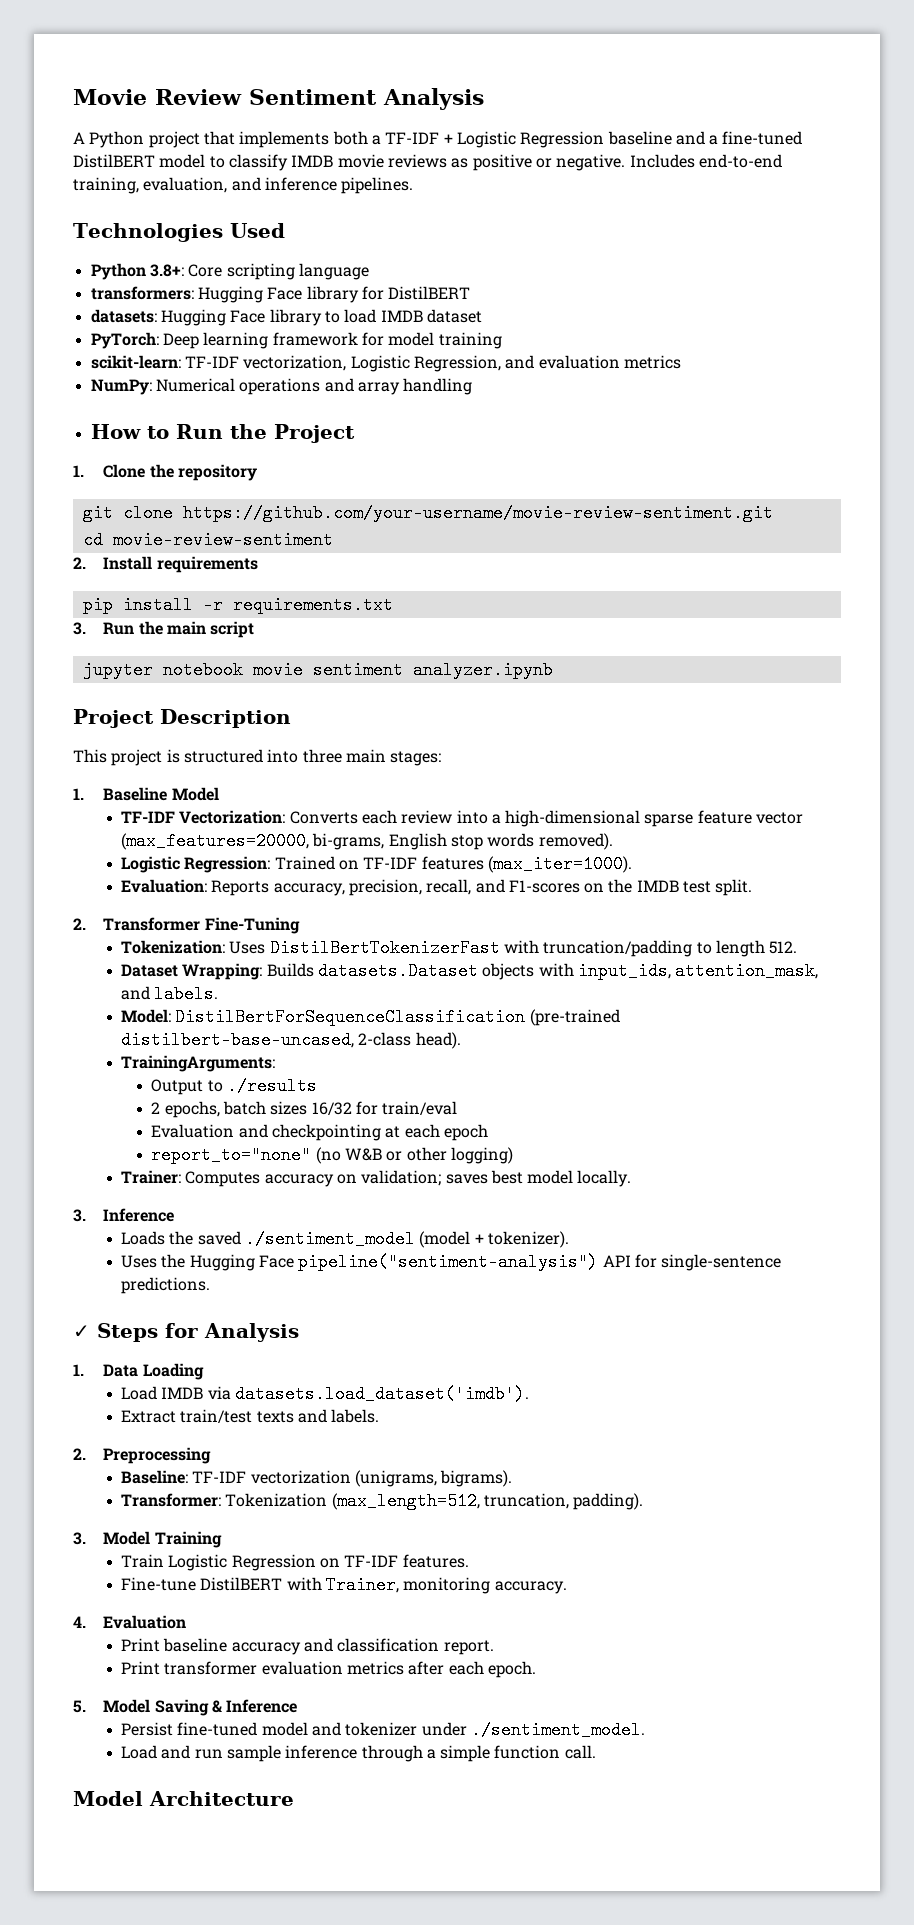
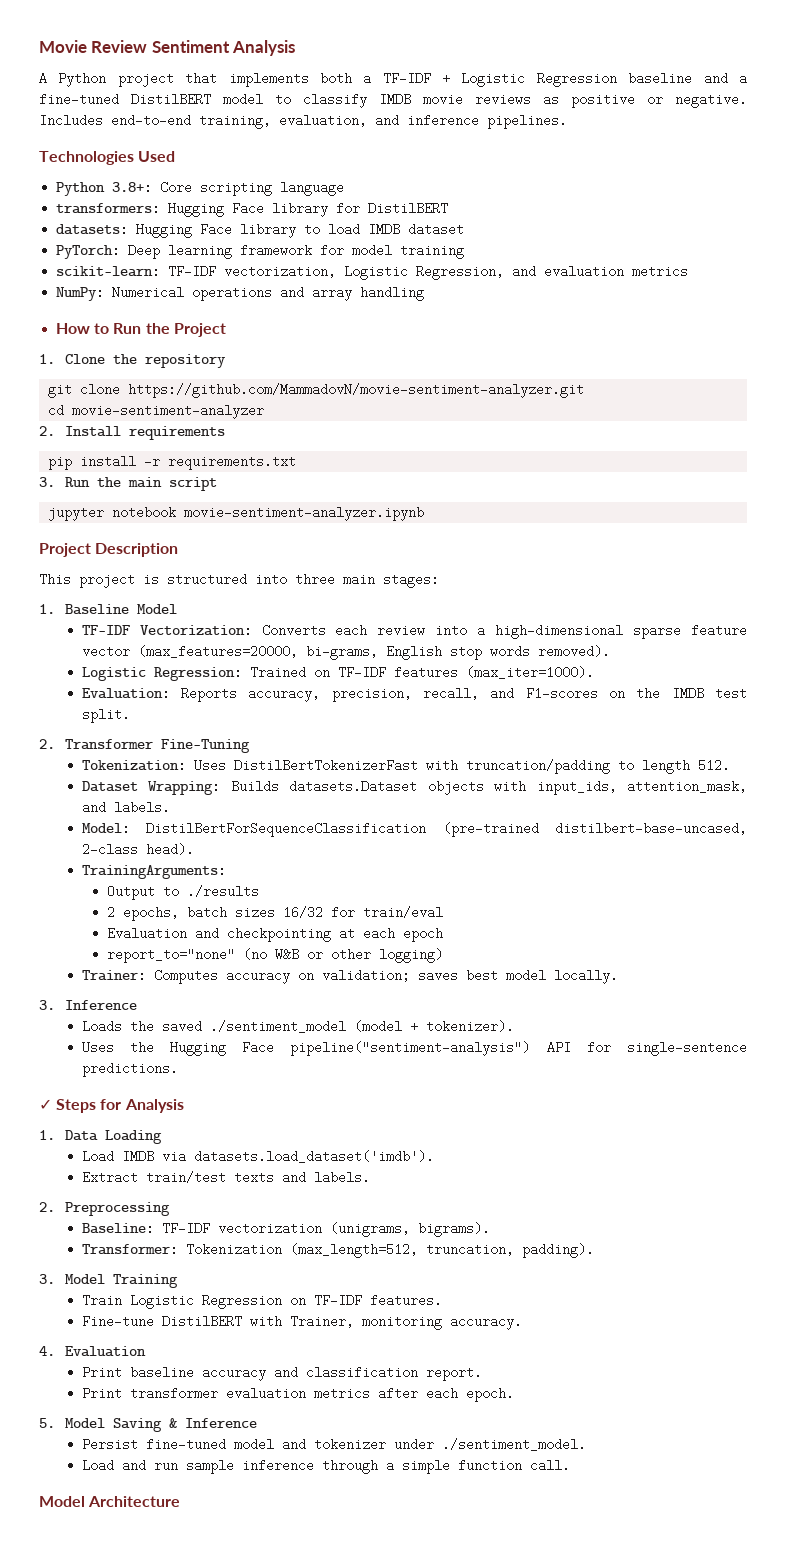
[182,504,773,522] https://github.com/your-username/movie-review-sentiment.git -> [128,383,585,398] https://github.com/MammadovN/movie-sentiment-analyzer.git
[112,531,333,549] movie-review-sentiment -> [72,404,265,419] movie-sentiment-analyzer
[252,661,553,679] movie sentiment analyzer.ipynb -> [184,506,425,521] movie-sentiment-analyzer.ipynb

